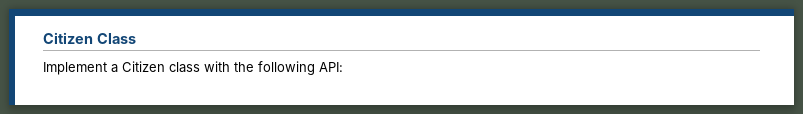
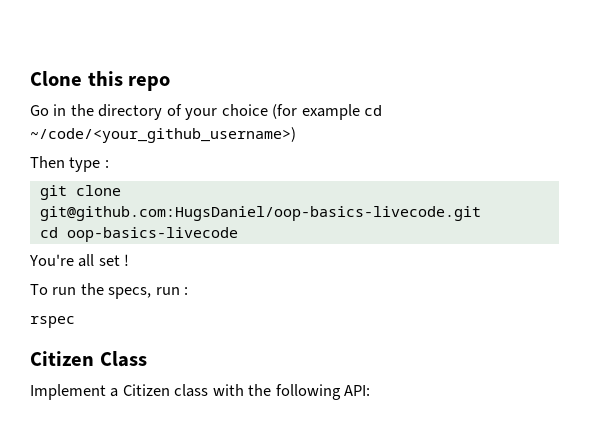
(43, 38) none -> [30,71,171,91] [30,104,383,120] [30,127,296,143] [30,156,109,172] [39,185,121,200] [39,206,481,221] [39,227,238,242] [29,254,130,267] [30,283,189,299] [30,316,75,328] Clone this repo // Go in the directory of your choice (for example cd ~/code/<your_github_username>) // Then type : // git clone git@github.com:HugsDaniel/oop-basics-livecode.git // cd oop-basics-livecode // You're all set ! // To run the specs, run : // rspec //

